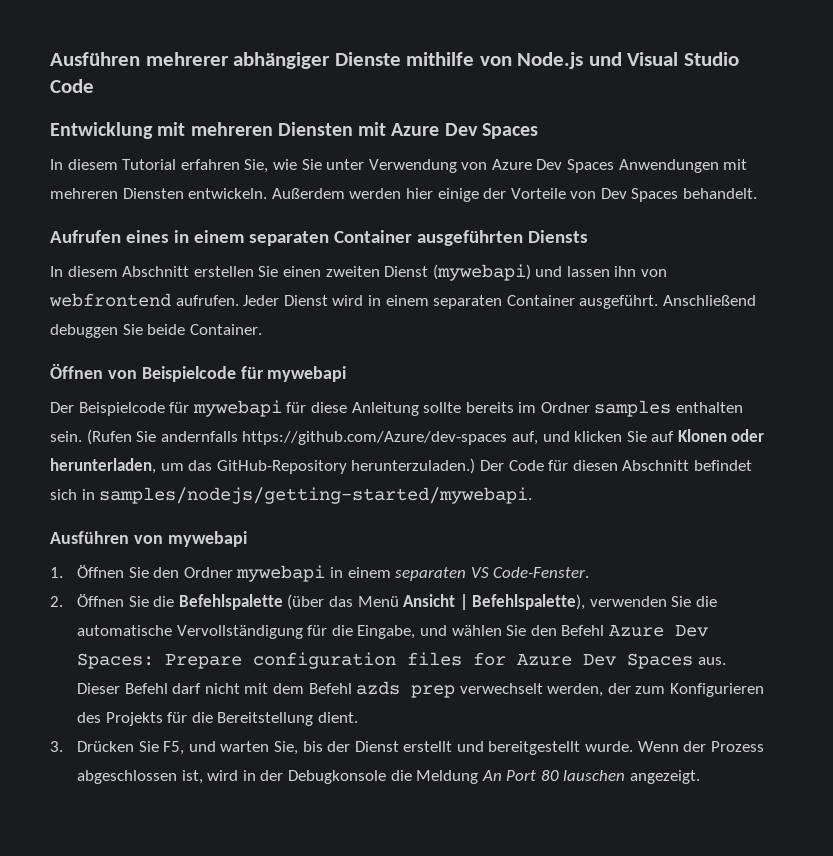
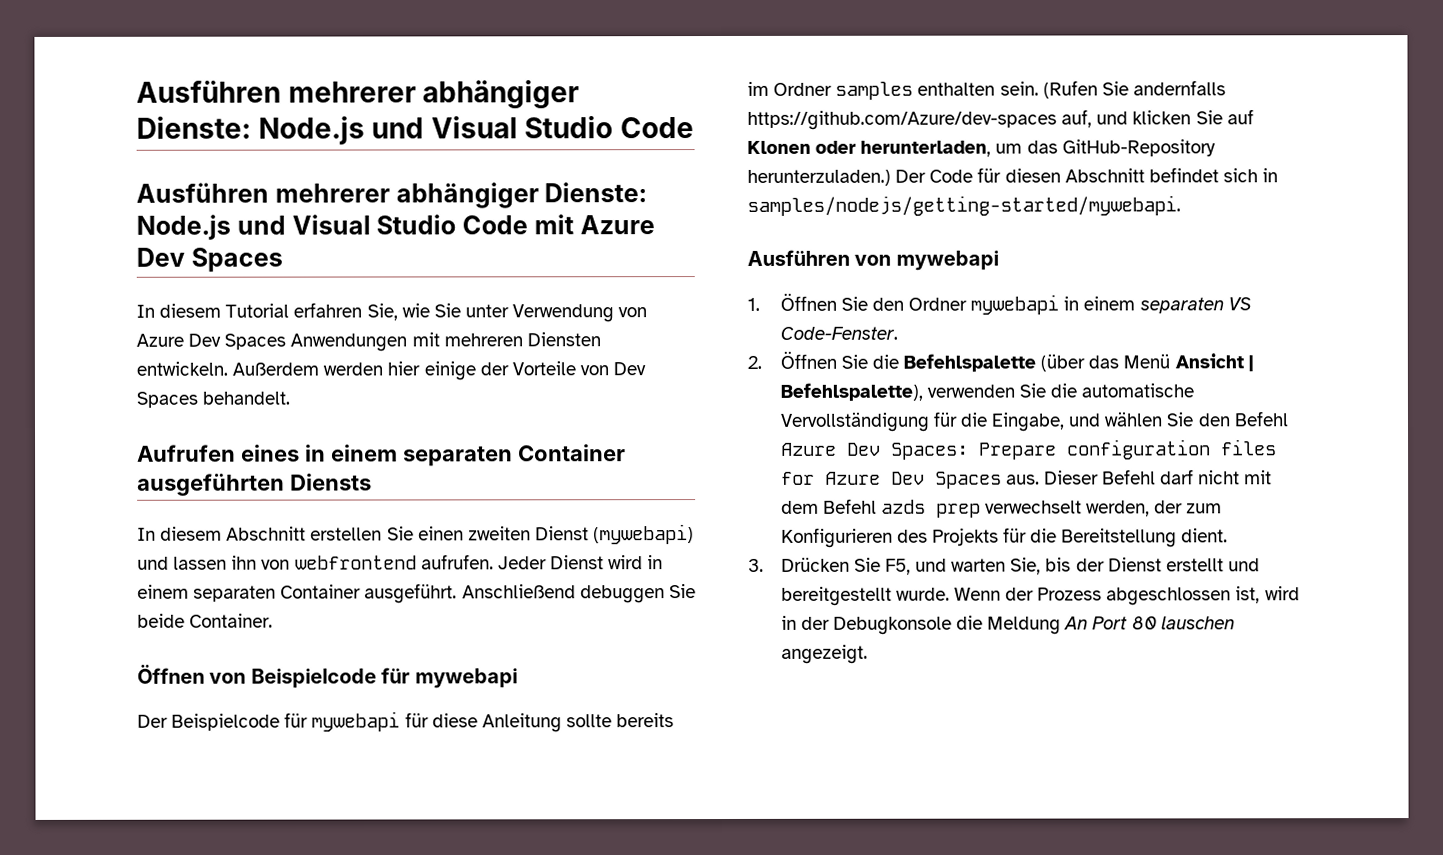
[50,52,512,69] Ausführen mehrerer abhängiger Dienste mithilfe von -> [136,79,580,109] [136,115,251,139] Ausführen mehrerer abhängiger Dienste:
[50,122,353,139] Entwicklung mit mehreren Diensten -> [136,182,648,209] [136,214,528,240] Ausführen mehrerer abhängiger Dienste: Node.js und Visual Studio Code

